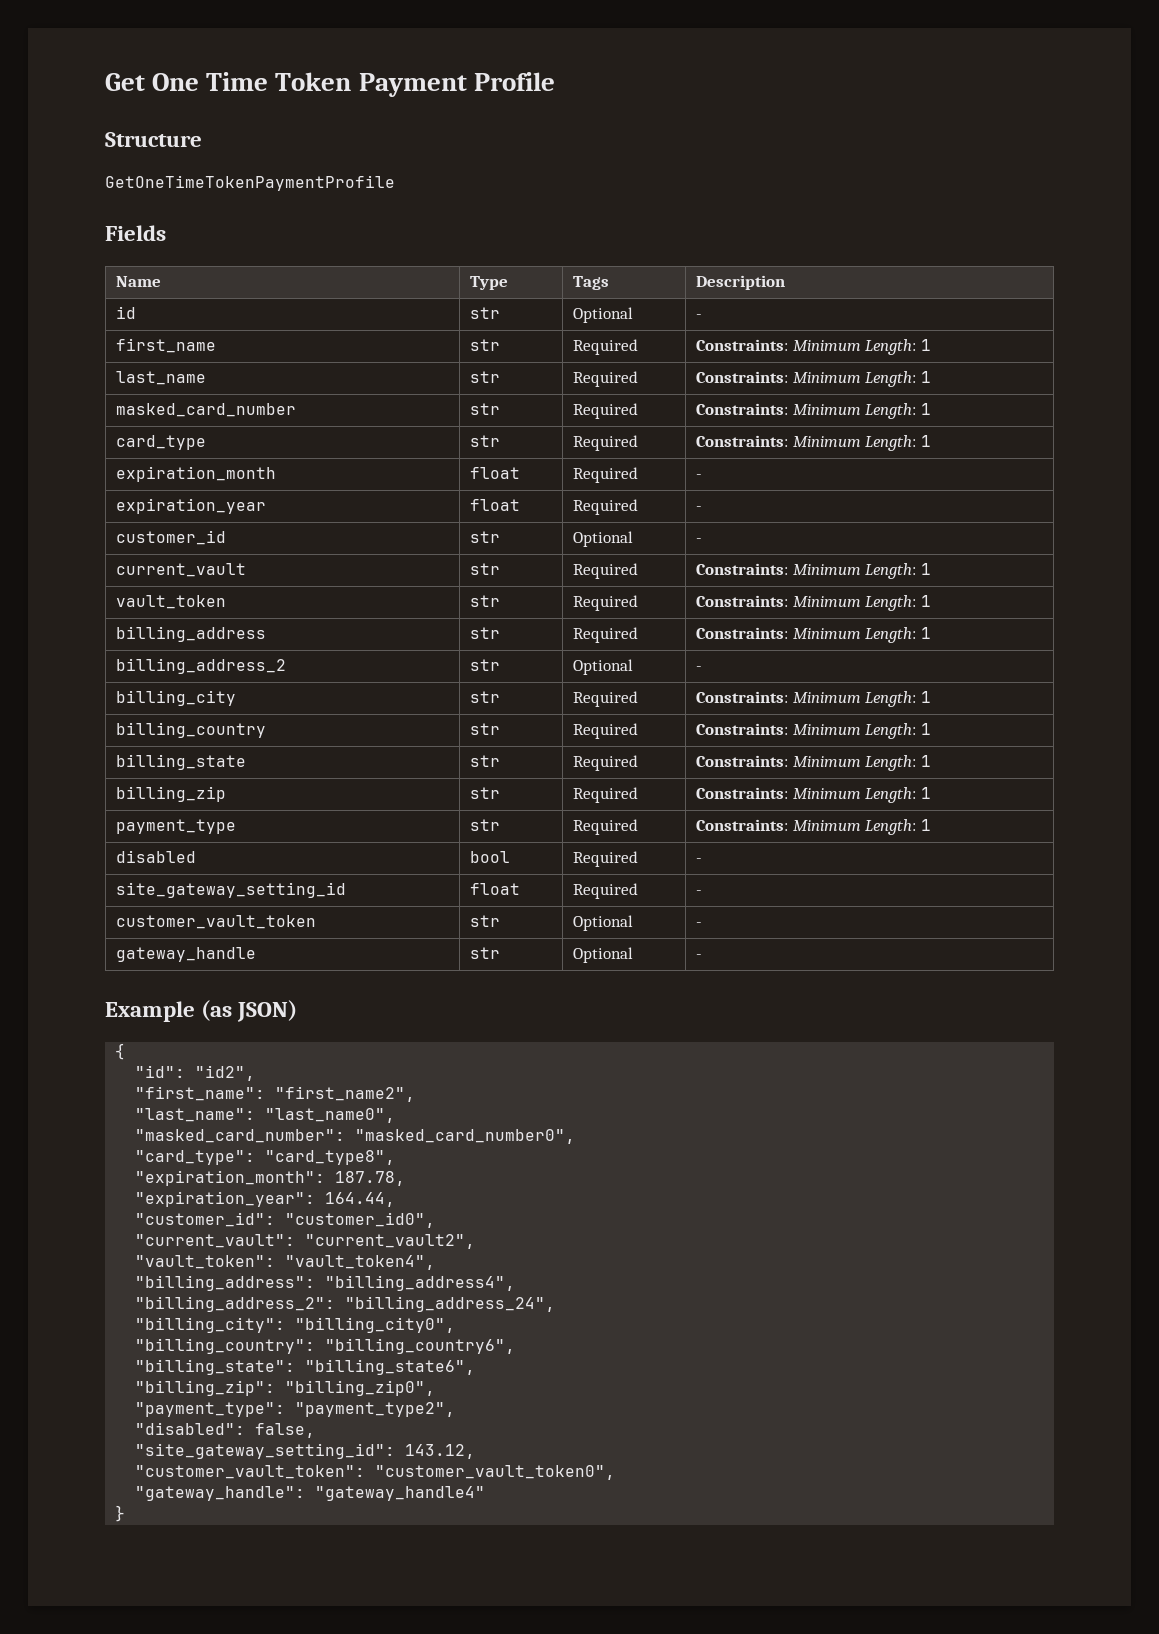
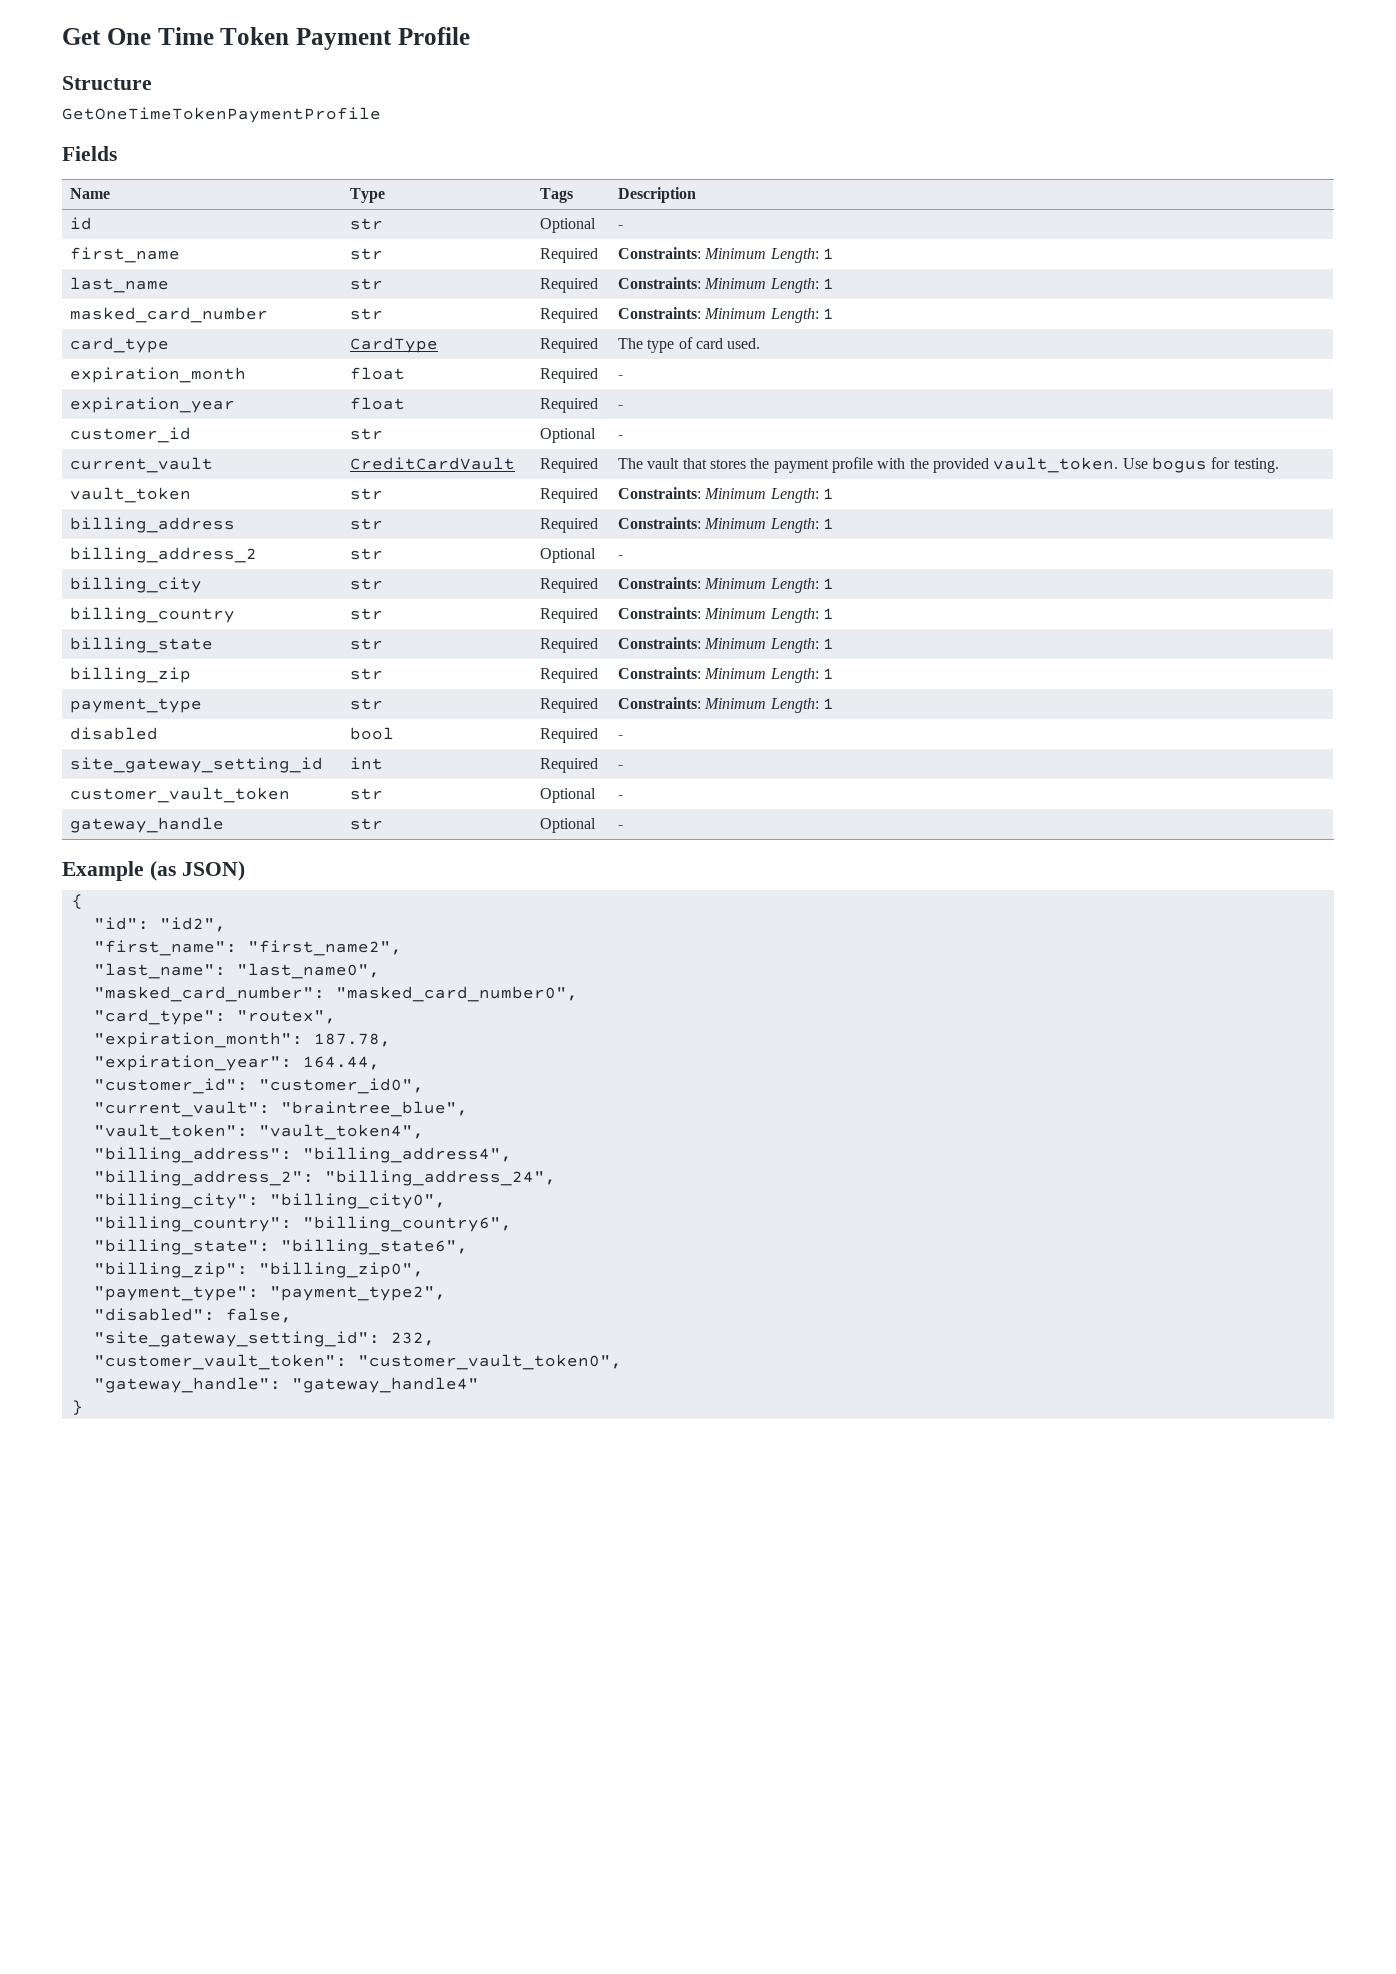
[470,435,501,447] [573,435,639,451] [696,435,931,451] str | Required | Constraints: Minimum Length: 1 -> [350,337,439,353] [540,338,599,353] [618,337,761,353] CardType | Required | The type of card used.
[470,563,501,575] [573,563,639,579] [696,563,931,579] str | Required | Constraints: Minimum Length: 1 -> [350,457,516,470] [540,458,599,473] [618,457,1279,473] CreditCardVault | Required | The vault that stores the payment profile with the provided vault_token. Use bogus for testing.
[470,883,521,895] float -> [350,757,384,770] int
[265,1150,396,1165] "card_type8", -> [236,1010,336,1024] "routex",
[305,1234,476,1249] "current_vault2", -> [280,1101,468,1117] "braintree_blue",
[405,1444,476,1459] 143.12, -> [390,1332,435,1346] 232,

